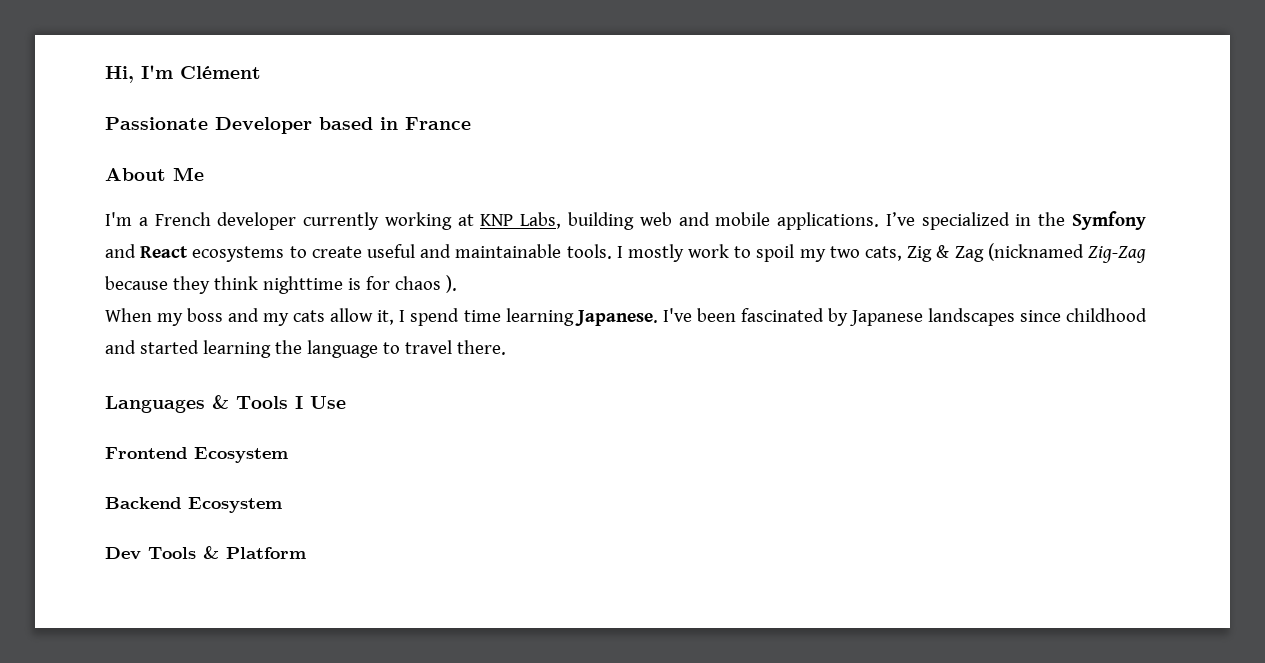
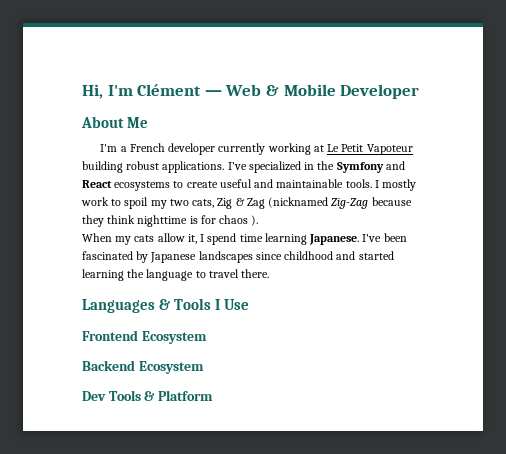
[105,117,471,134] // Passionate Developer based in France -> [204,84,420,99] — Web & Mobile Developer
[480,212,771,230] KNP Labs, building web and mobile -> [327,144,413,155] [82,161,160,173] Le Petit Vapoteur building robust
[187,308,290,326] boss and my -> (132, 240) none

